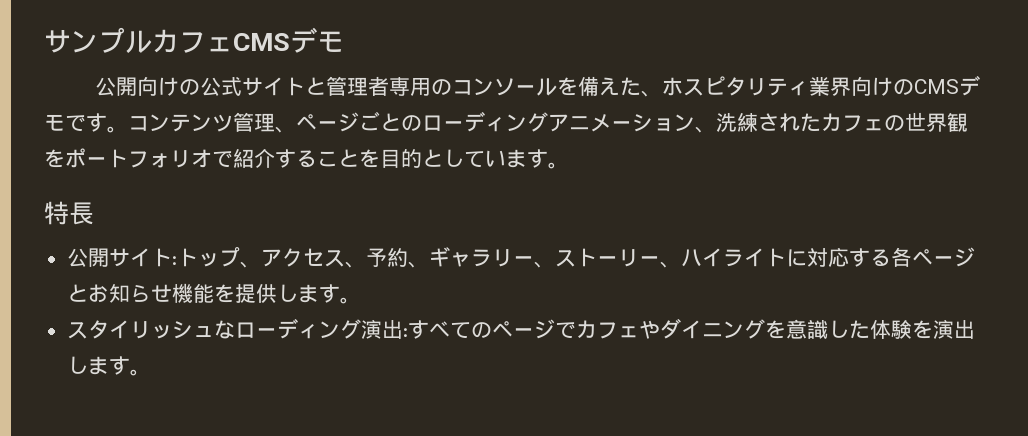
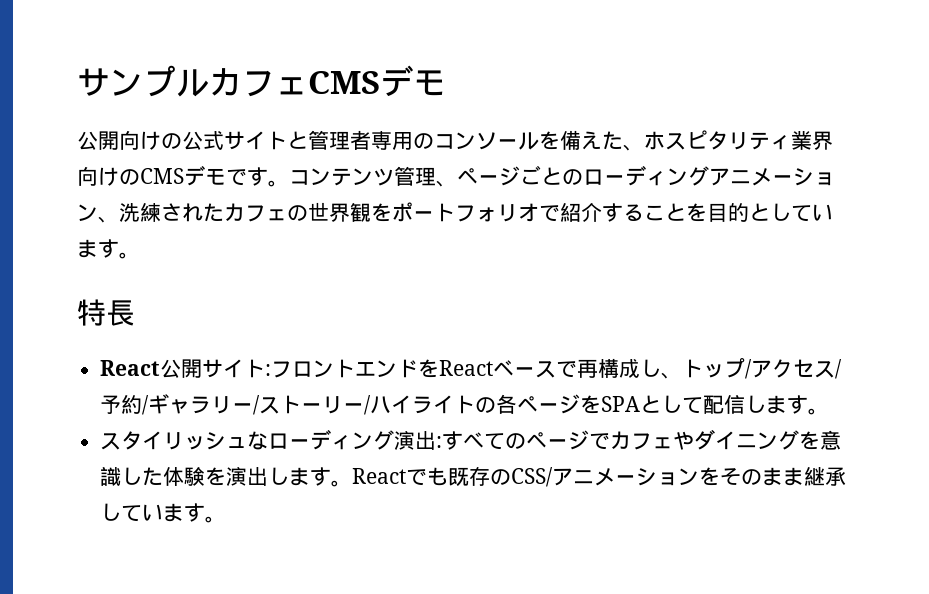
(94, 213) none -> [100,360,161,376] React
[177,247,430,268] トップ、アクセス、予約、 -> [271,358,843,379] [100,395,150,415] フロントエンドをReactベースで再構成し、トップ/アクセス/予約/
[534,261,556,268] 、 -> [253,395,261,415] /
[660,261,682,268] 、 -> [364,395,372,415] /
[786,247,976,267] [67,283,278,303] に対応する各ページとお知らせ機能を提供 -> [475,394,746,414] の各ページをSPAとして配信
(152, 372) none -> [352,466,847,487] [100,503,227,523] Reactでも既存のCSS/アニメーションをそのまま継承しています。

